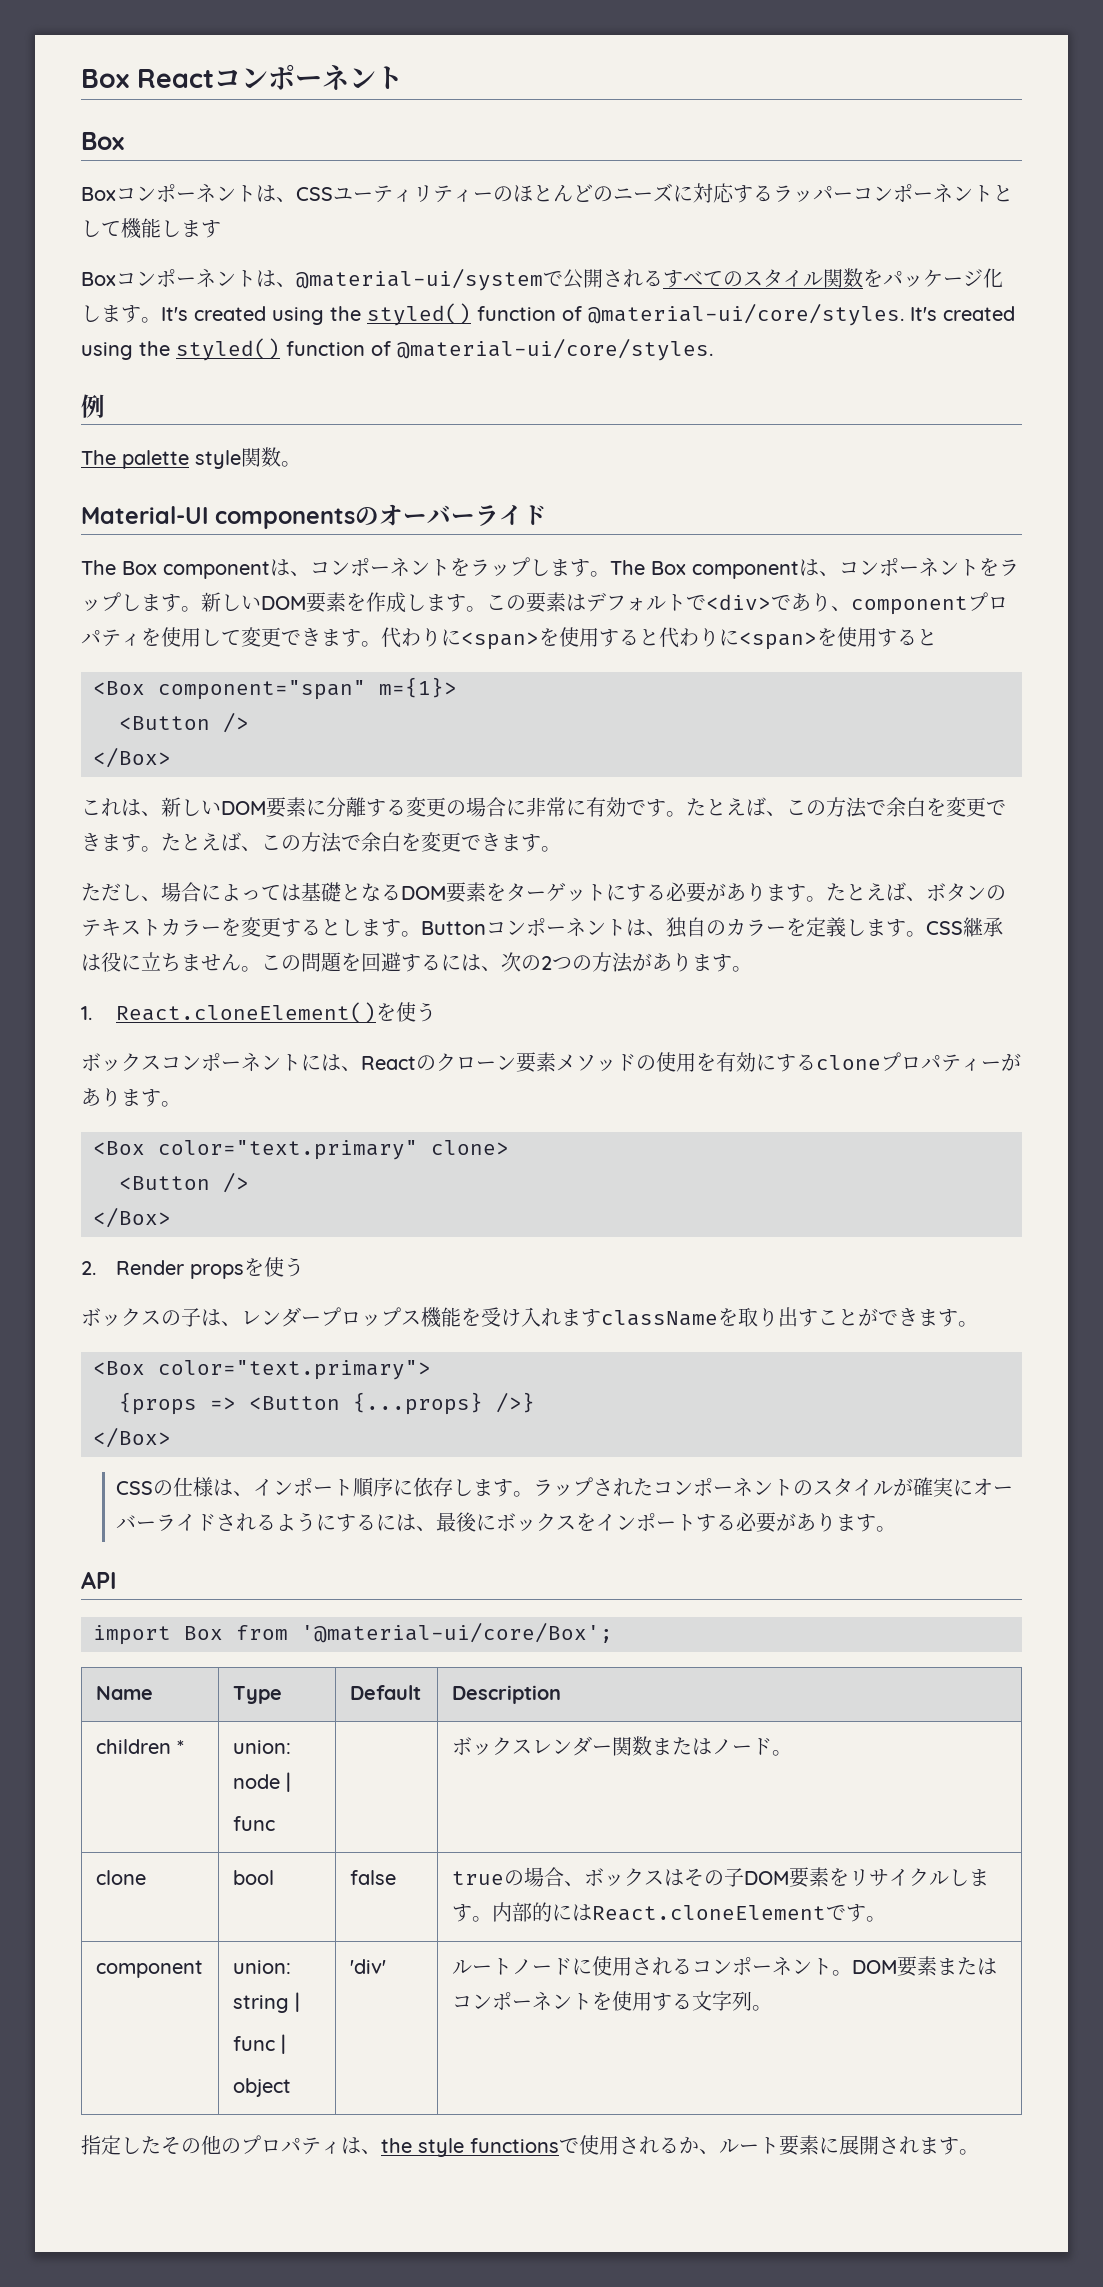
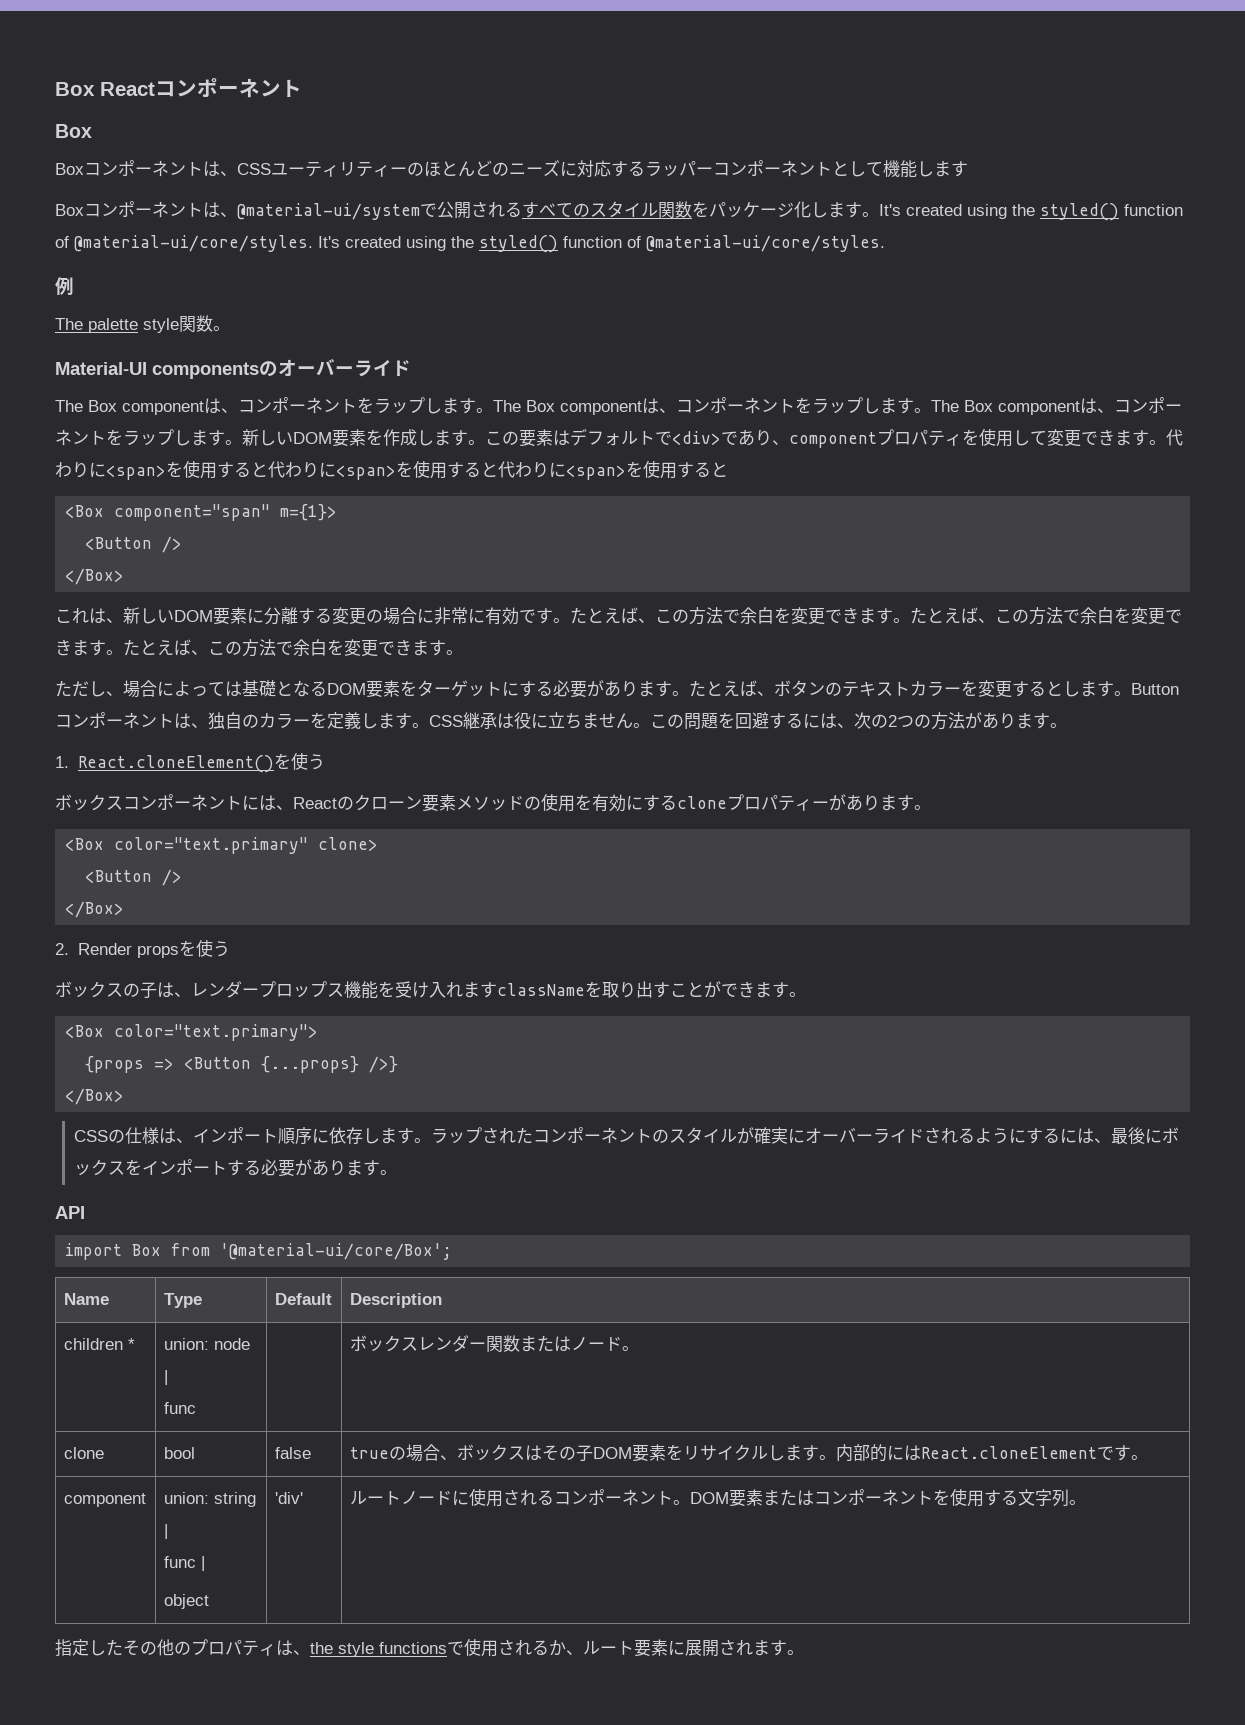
(201, 609) none -> [931,397,1182,415] [55,429,242,446] The Box componentは、コンポーネントをラップします。
(937, 637) none -> [498,460,728,480] 代わりに<span>を使用すると
(561, 849) none -> [123,639,463,657] たとえば、この方法で余白を変更できます。

